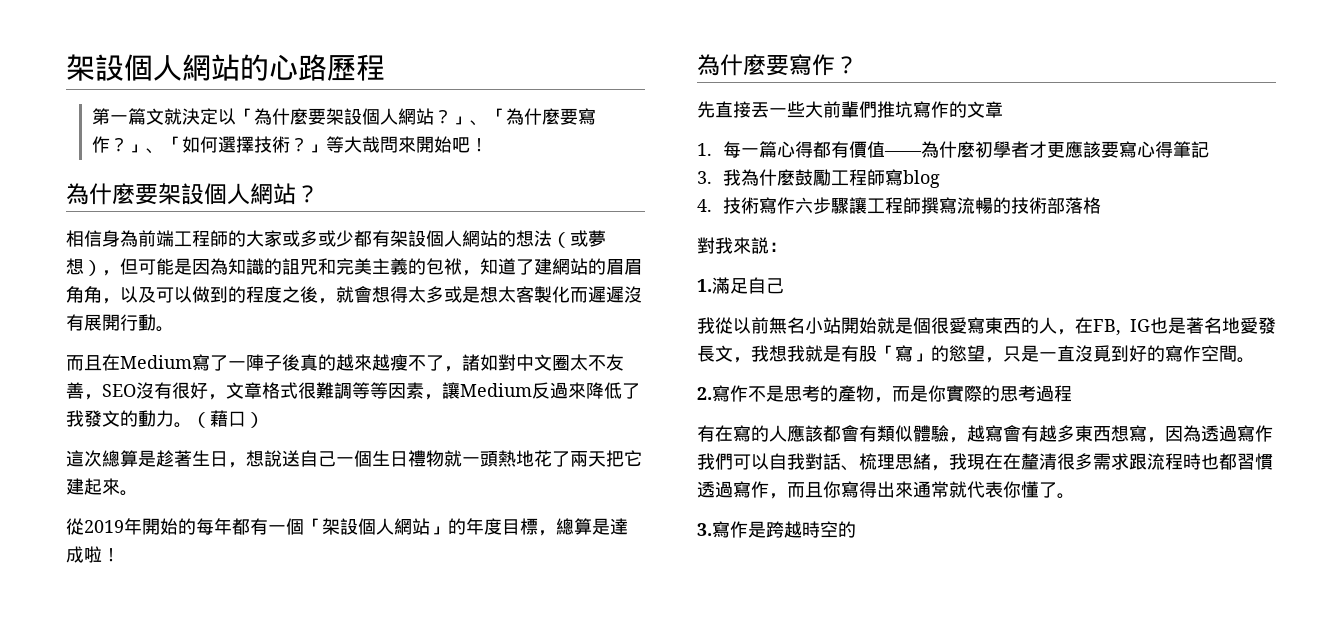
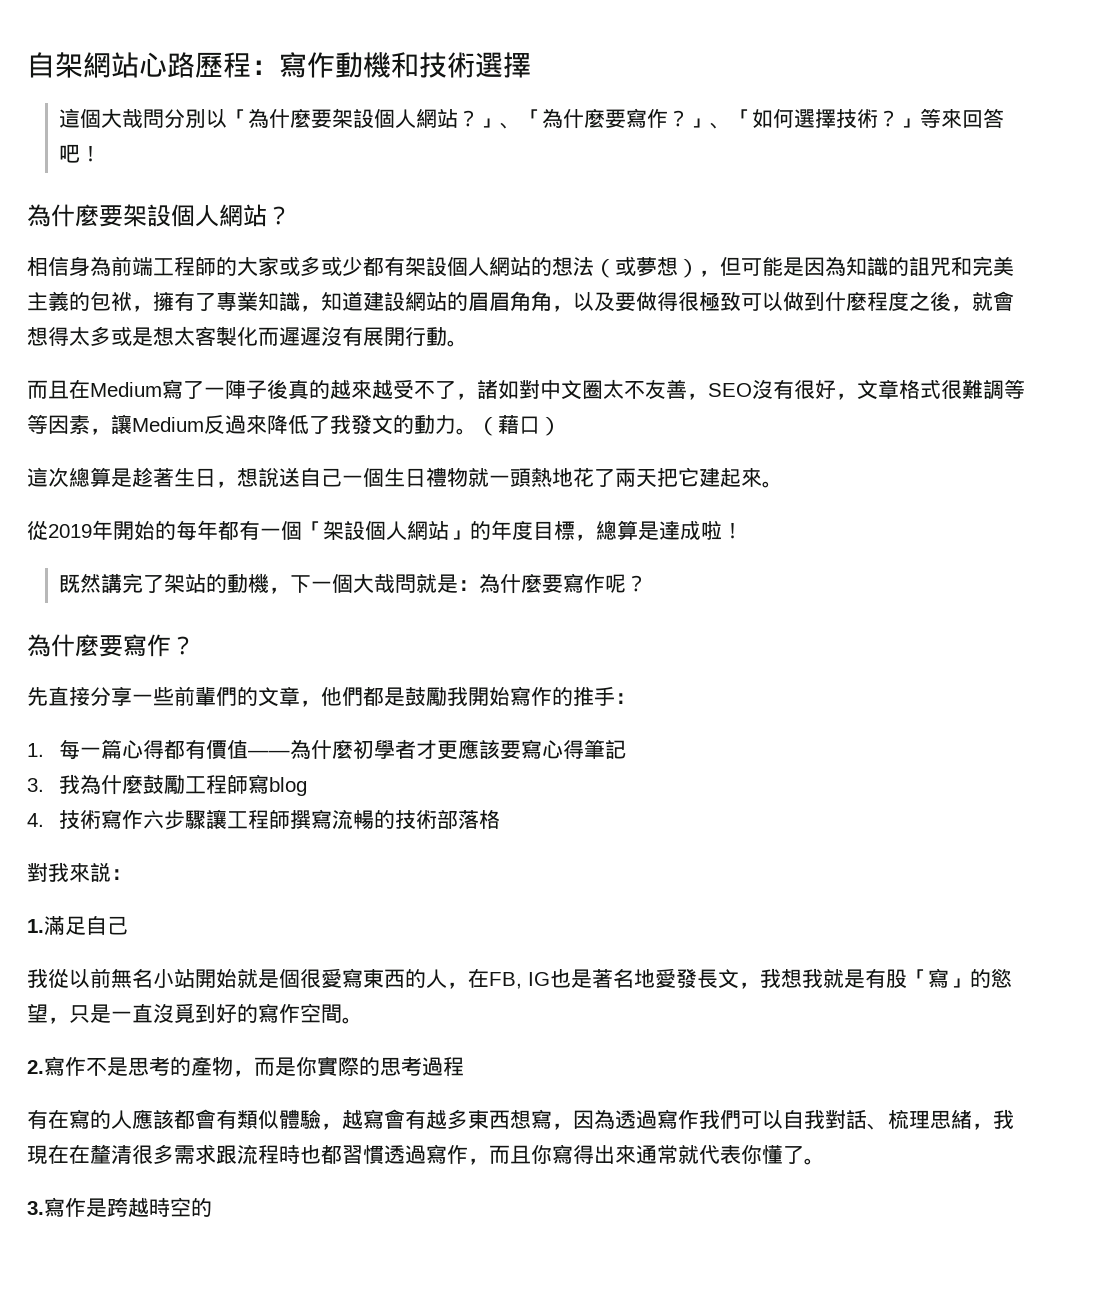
[66,54,269,81] 架設個人網站的 -> [27,52,139,78] 自架網站
[91,108,218,125] // 第一篇文就決定 -> [251,52,531,78] [59,108,207,128] ：寫作動機和技術選擇 // 這個大哉問分別
[343,136,452,153] 大哉問來開始 -> [941,108,1005,128] 來回答
[480,258,552,275] 知道了建 -> [153,291,405,312] 擁有了專業知識，知道建設
(156, 295) none -> [615,292,741,311] 要做得很極致
[228,286,246,303] 的 -> [825,291,867,312] 什麼
[390,354,408,371] 瘦 -> [393,380,414,399] 受
(120, 555) none -> [59,573,648,594] // 既然講完了架站的動機，下一個大哉問就是：為什麼要寫作呢？
[751,101,1003,118] 丟一些大前輩們推坑寫作的文章 -> [90,686,636,707] 分享一些前輩們的文章，他們都是鼓勵我開始寫作的推手：

